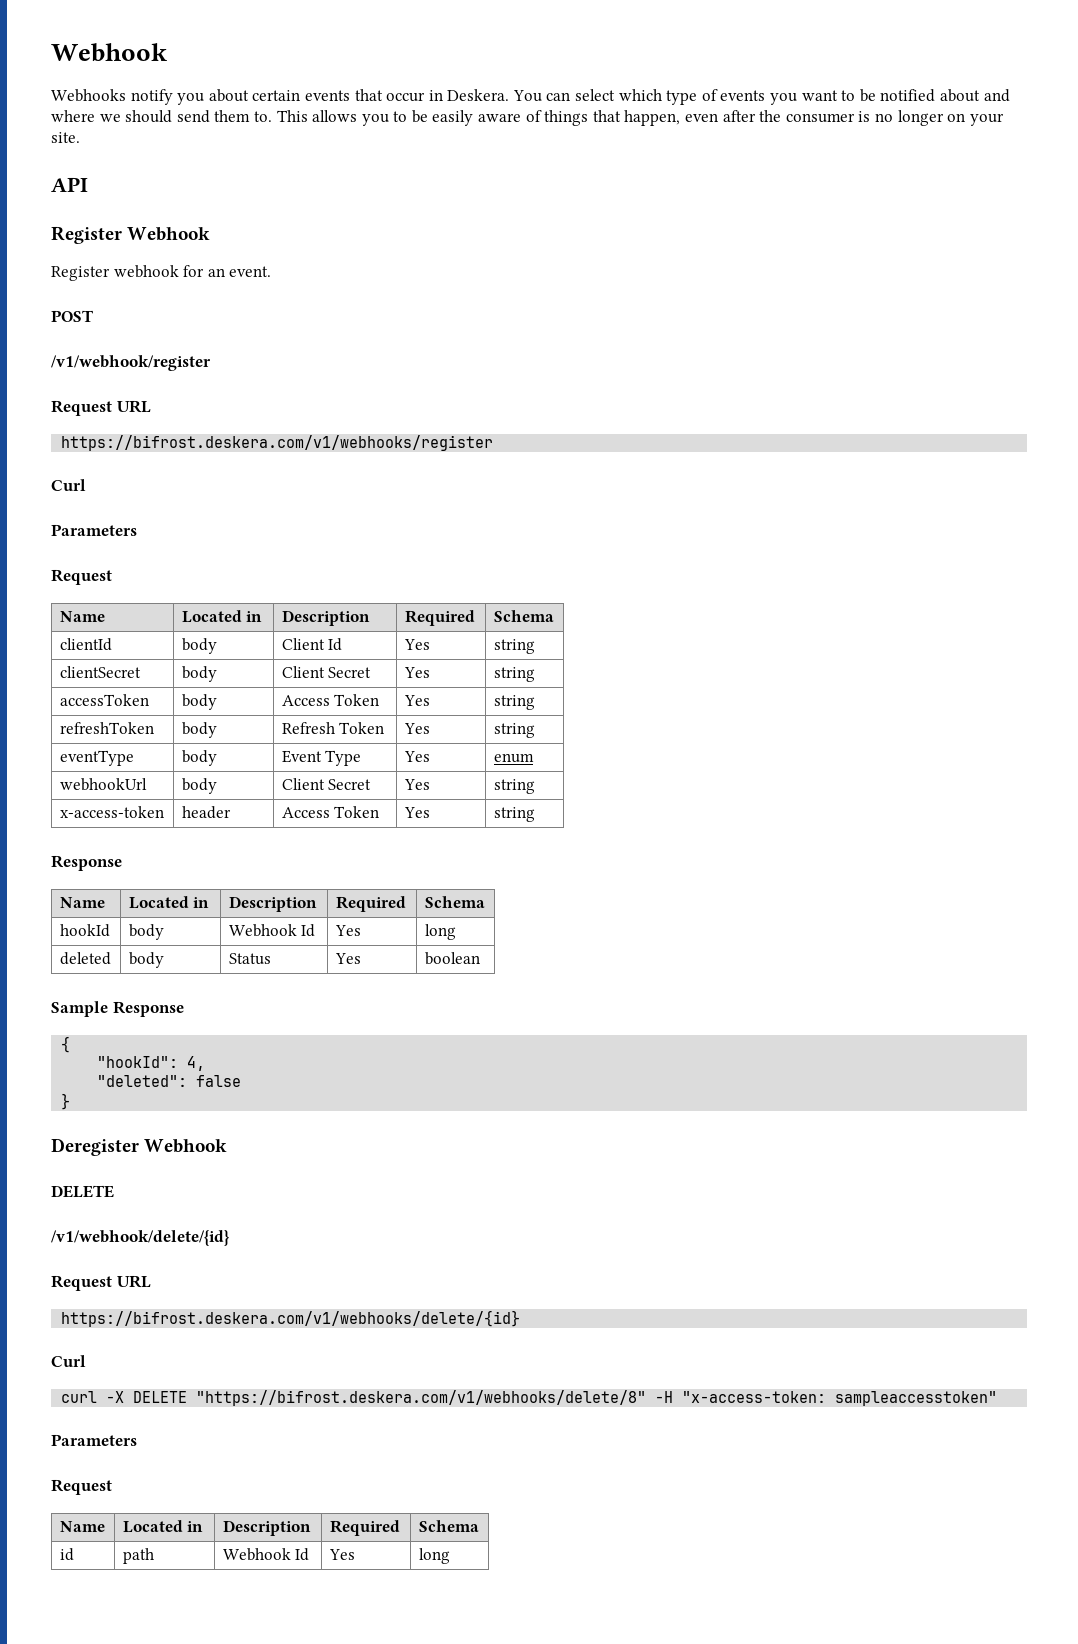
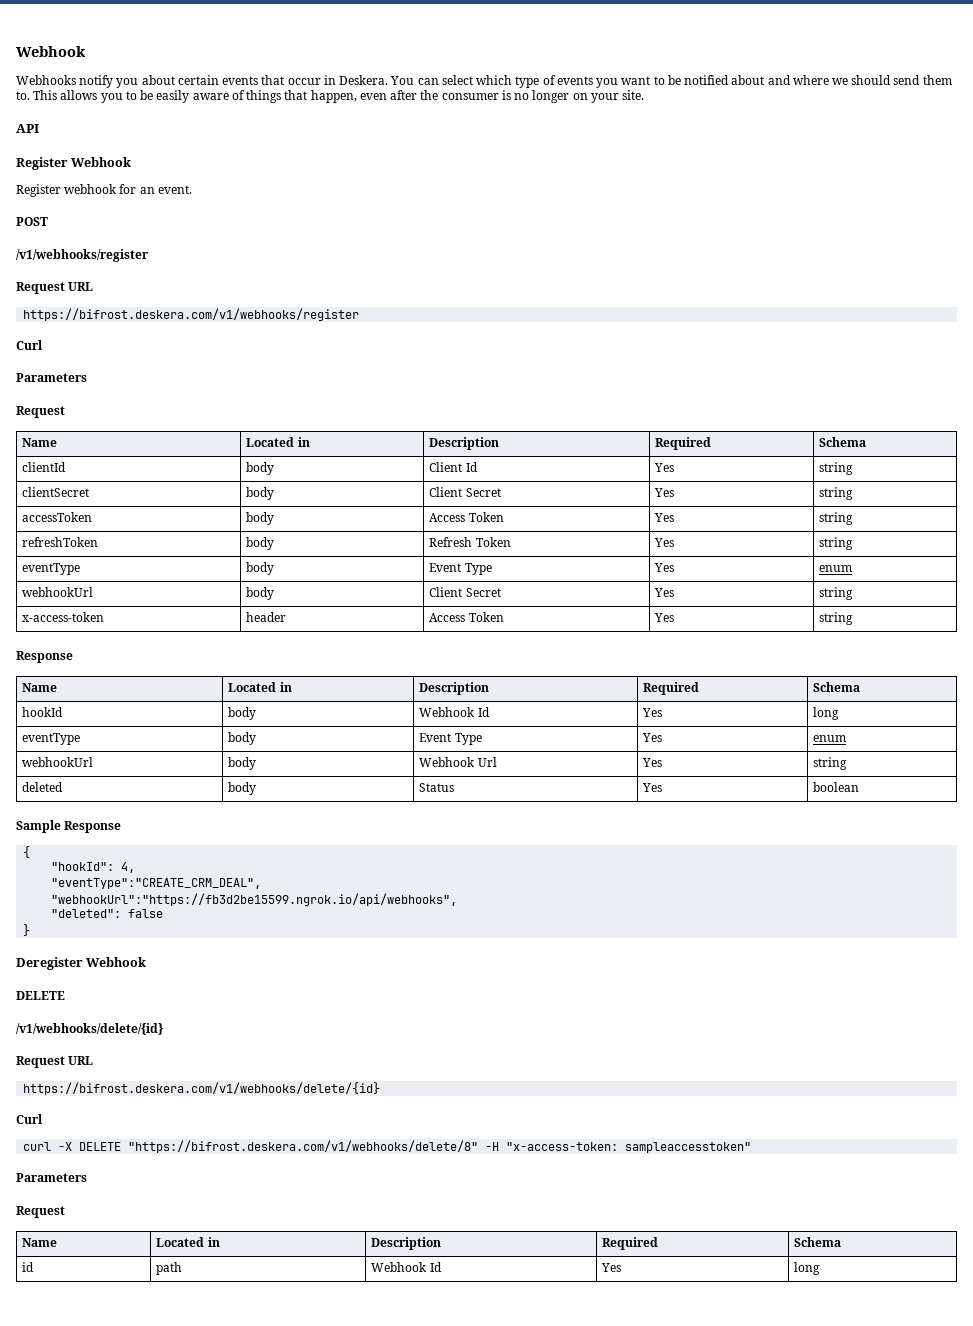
[51,355,211,371] /v1/webhook/register -> [16,249,149,262] /v1/webhooks/register
(456, 932) none -> [22,733,81,745] [228,732,257,745] [419,733,482,745] [642,733,663,742] [813,735,847,742] [22,757,94,767] [228,757,257,770] [419,757,497,767] [642,758,663,767] [813,757,848,770] // eventType | body | Event Type | Yes | enum // webhookUrl | body | Webhook Url | Yes | string
(206, 1063) none -> [51,878,262,889] [51,893,458,906] // "eventType":"CREATE_CRM_DEAL", // "webhookUrl":"https://fb3d2be15599.ngrok.io/api/webhooks",
[51,1230,230,1246] /v1/webhook/delete/{id} -> [16,1023,163,1035] /v1/webhooks/delete/{id}

